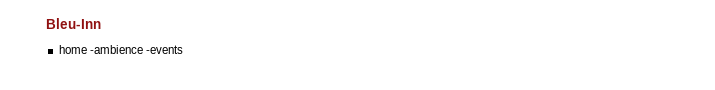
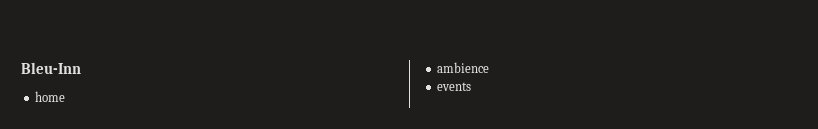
[89,45,183,54] -ambience -events -> [437,62,490,73] [437,82,472,91] // ambience // events

